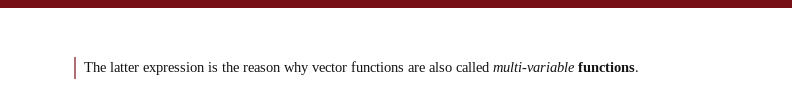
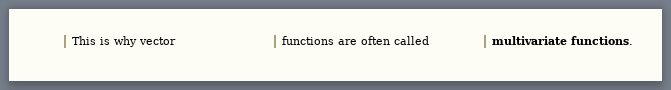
[83,62,281,75] The latter expression is the reason -> [72,36,111,45] This is
[428,62,575,72] also called multi-variable -> [361,36,568,45] often called multivariate

